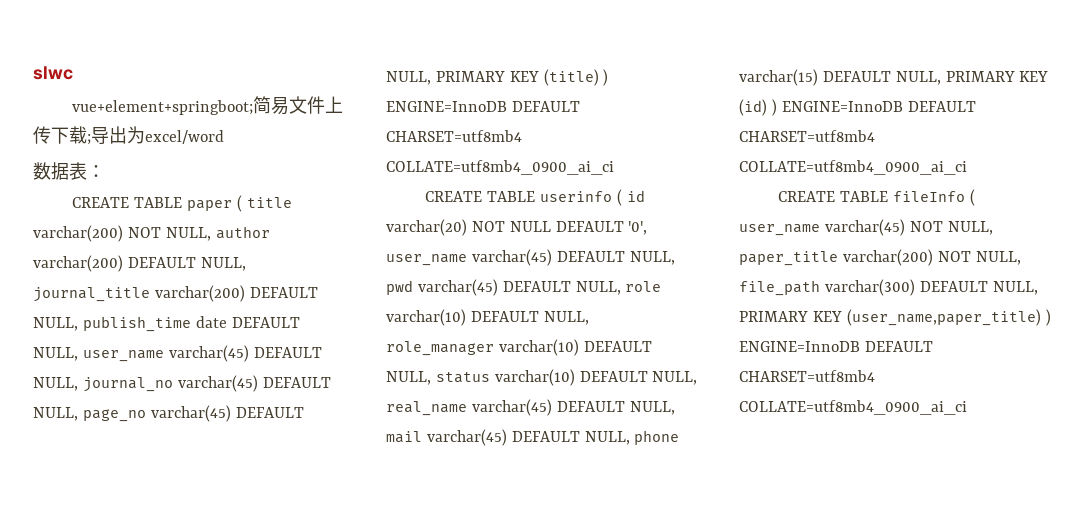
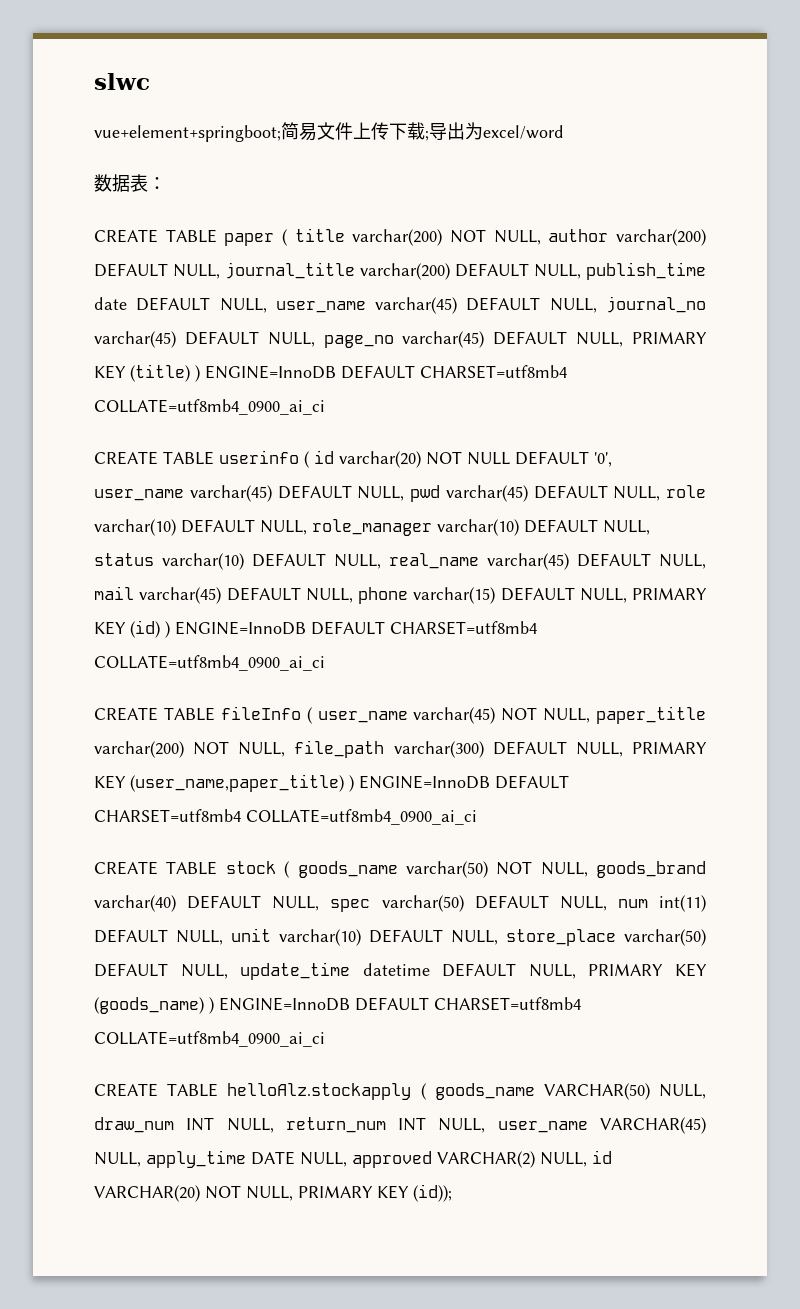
(967, 407) none -> [94,861,706,878] [94,895,706,912] [94,928,706,946] [94,962,707,980] [94,997,581,1014] [94,1031,325,1047] [94,1083,707,1100] [94,1117,706,1134] [94,1150,612,1168] [94,1184,452,1202] // CREATE TABLE stock ( goods_name varchar(50) NOT NULL, goods_brand varchar(40) DEFAULT NULL, spec varchar(50) DEFAULT NULL, num int(11) DEFAULT NULL, unit varchar(10) DEFAULT NULL, store_place varchar(50) DEFAULT NULL, update_time datetime DEFAULT NULL, PRIMARY KEY (goods_name) ) ENGINE=InnoDB DEFAULT CHARSET=utf8mb4 COLLATE=utf8mb4_0900_ai_ci // CREATE TABLE helloAlz.stockapply ( goods_name VARCHAR(50) NULL, draw_num INT NULL, return_num INT NULL, user_name VARCHAR(45) NULL, apply_time DATE NULL, approved VARCHAR(2) NULL, id VARCHAR(20) NOT NULL, PRIMARY KEY (id));

